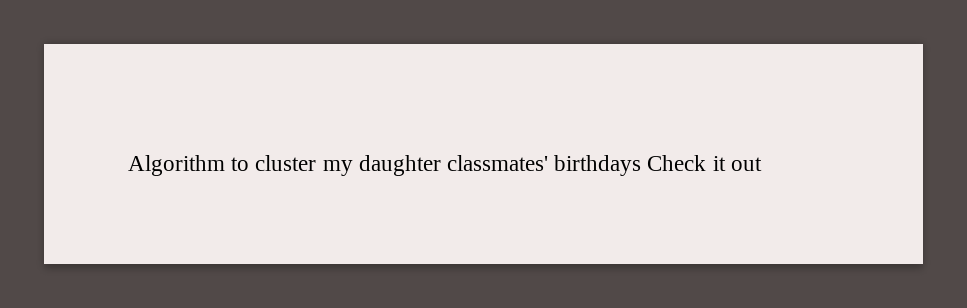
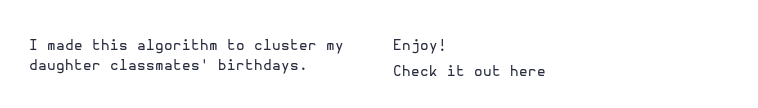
[128,155,225,176] Algorithm -> [29,39,218,54] I made this algorithm
[554,155,642,176] birthdays -> [218,59,308,74] [393,39,447,54] birthdays. Enjoy! //
(762, 164) none -> [510,65,546,76] here

